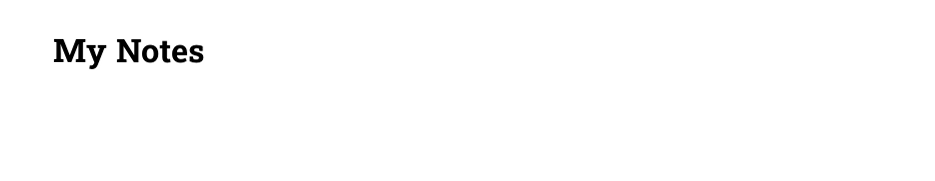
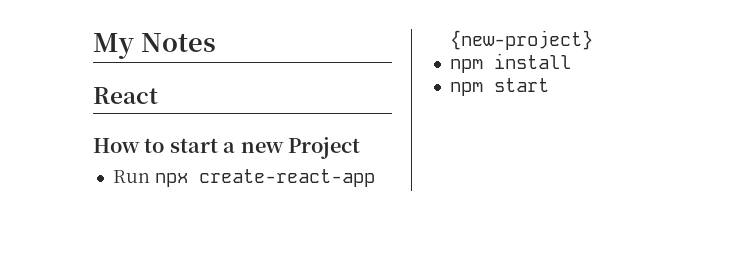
(205, 51) none -> [93,87,158,104] [93,137,360,159] [112,169,375,187] [449,30,593,50] [449,53,571,73] [449,78,549,96] // React // How to start a new Project // Run npx create-react-app {new-project} // npm install // npm start

